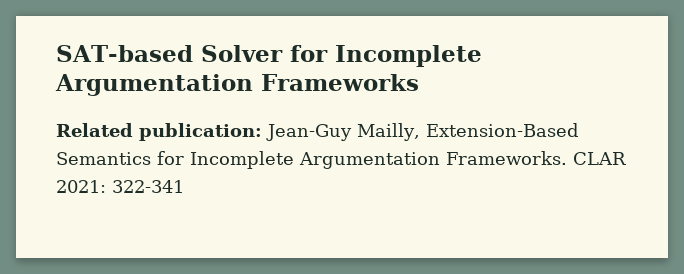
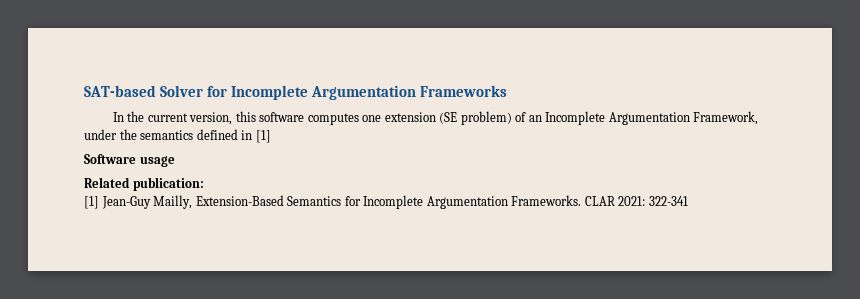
(419, 82) none -> [112,111,759,125] [84,129,271,143] [84,154,175,167] // In the current version, this software computes one extension (SE problem) of an Incomplete Argumentation Framework, under the semantics defined in [1] // Software usage
(262, 132) none -> [84,196,99,209] // [1]

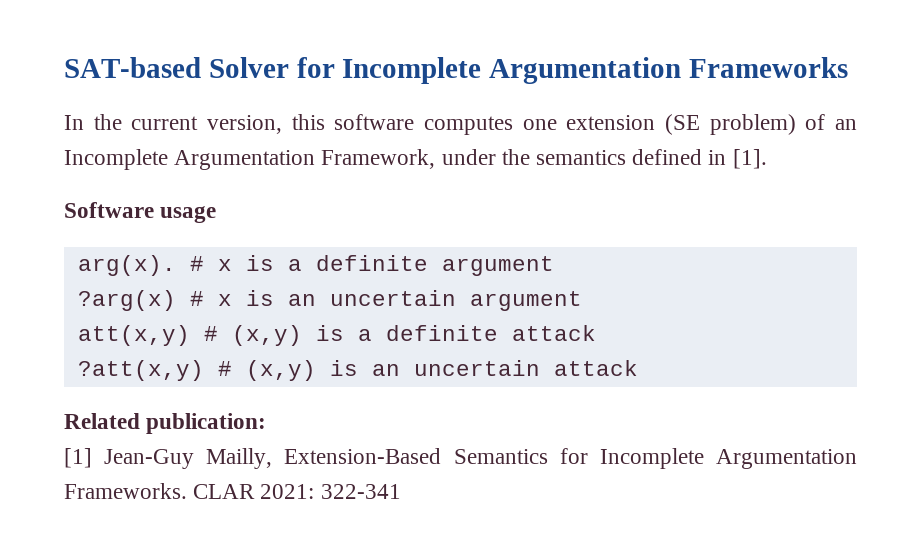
[255,130,271,143] [1] -> [732,149,767,169] [1].
(175, 161) none -> [77,255,554,276] [77,290,582,311] [77,325,596,346] [77,360,638,381] // arg(x). # x is a definite argument // ?arg(x) # x is an uncertain argument // att(x,y) # (x,y) is a definite attack // ?att(x,y) # (x,y) is an uncertain attack

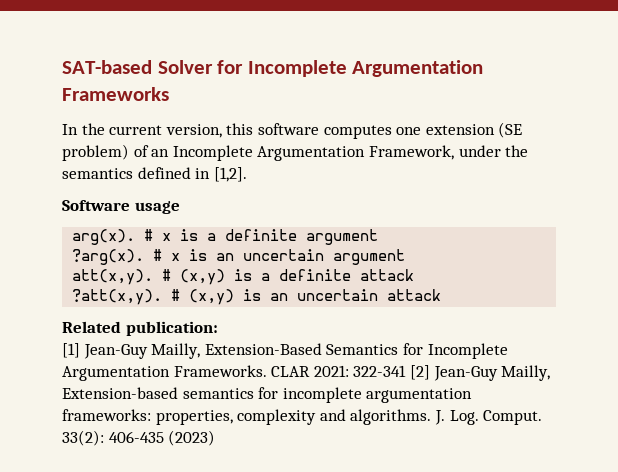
[732,149,767,169] [1]. -> [213,167,247,182] [1,2].
[77,290,176,311] ?arg(x) -> [72,249,145,265] ?arg(x).
[77,325,190,346] att(x,y) -> [72,269,154,285] att(x,y).
[77,360,204,381] ?att(x,y) -> [72,289,163,305] ?att(x,y).
(401, 491) none -> [409,365,551,381] [62,387,473,403] [62,409,543,425] [62,430,216,446] [2] Jean-Guy Mailly, Extension-based semantics for incomplete argumentation frameworks: properties, complexity and algorithms. J. Log. Comput. 33(2): 406-435 (2023)

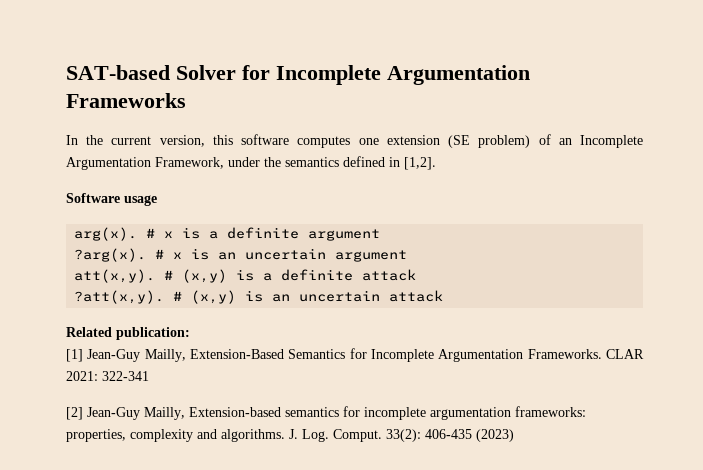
(407, 371) none -> (149, 376) //

